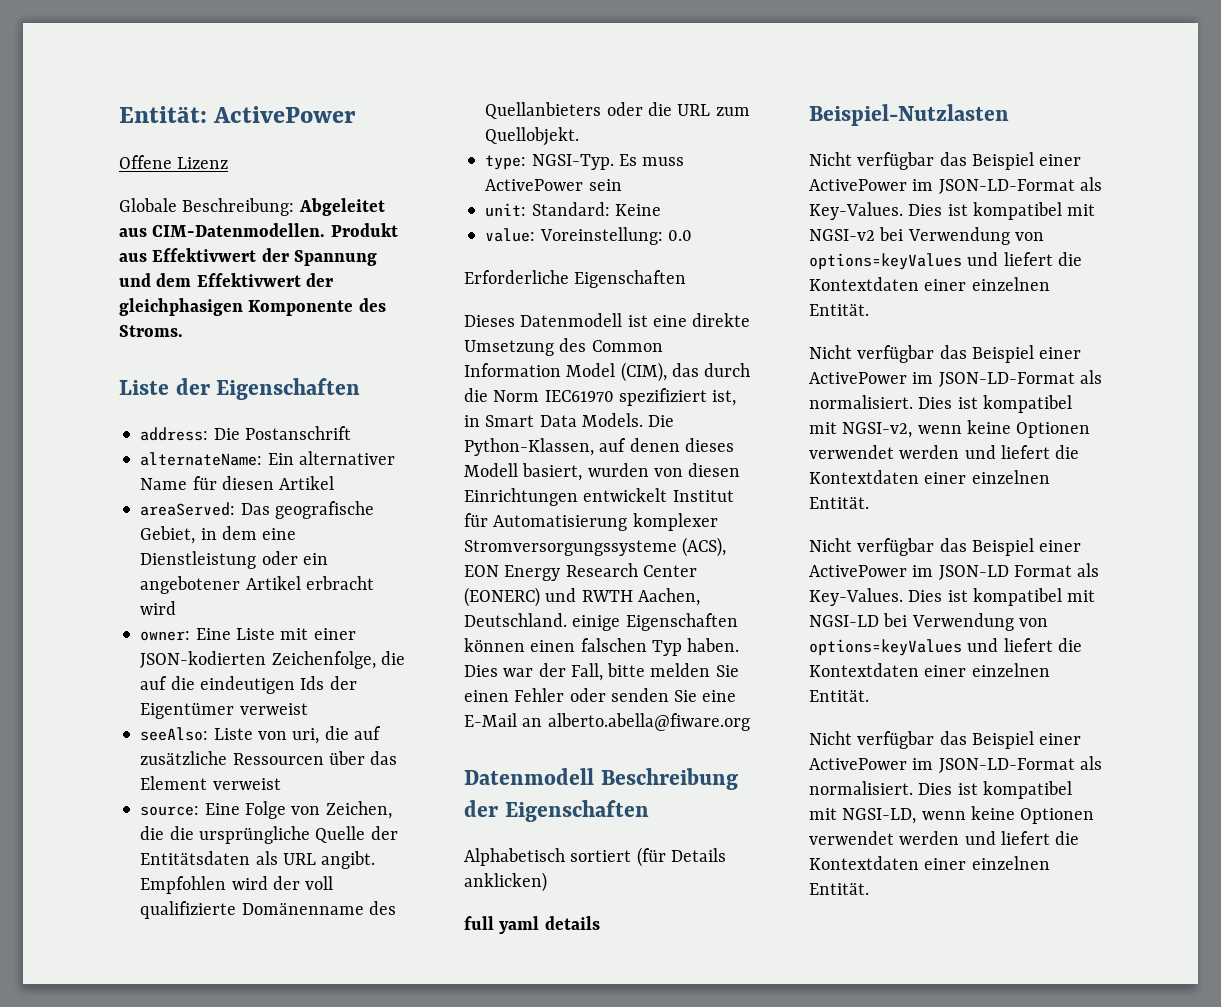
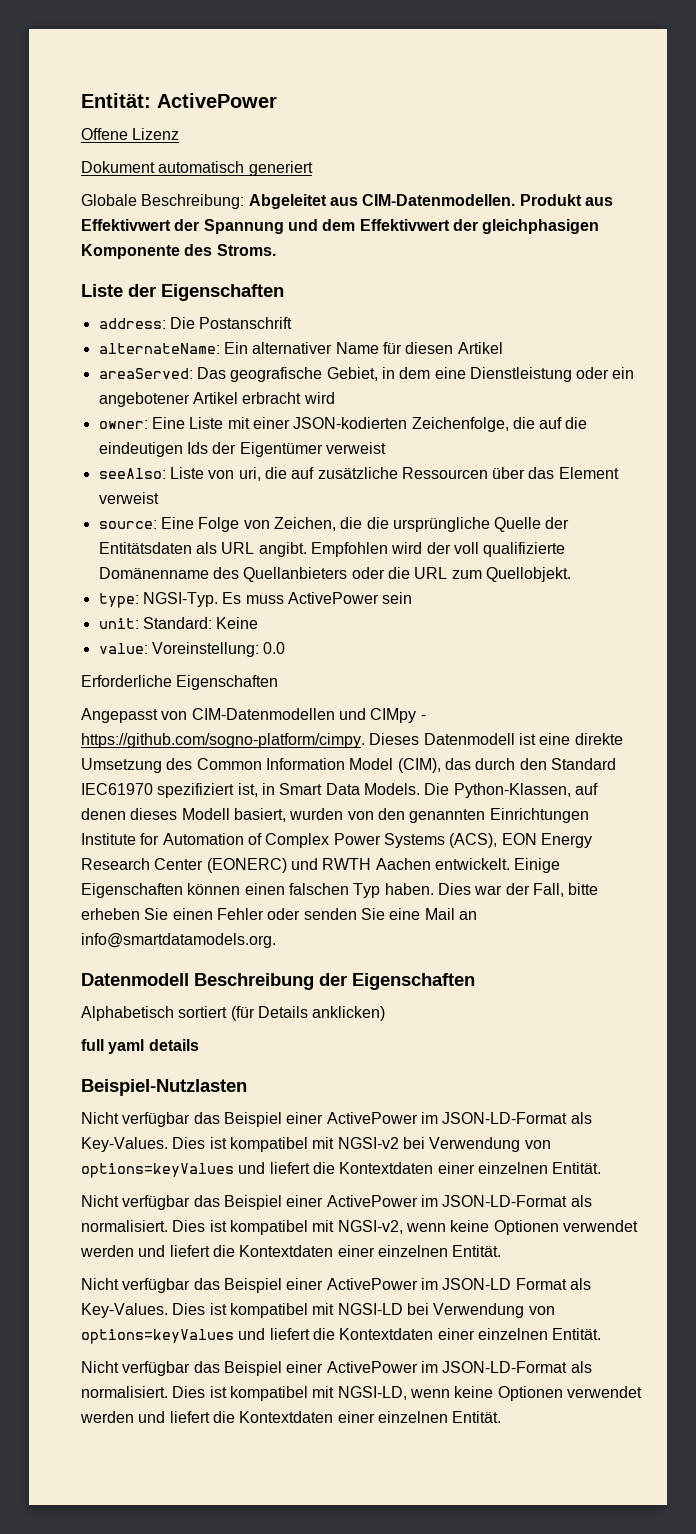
(229, 163) none -> [81,161,313,176] // Dokument automatisch generiert
(687, 279) none -> [81,708,426,723] [81,733,365,748] Angepasst von CIM-Datenmodellen und CIMpy - https://github.com/sogno-platform/cimpy.
[464,388,540,402] die Norm -> [519,758,616,770] den Standard
[688,463,741,477] [464,488,734,506] [464,513,718,531] [464,540,677,556] diesen Einrichtungen entwickelt Institut für Automatisierung komplexer Stromversorgungssysteme -> [377,808,589,823] [81,833,445,848] den genannten Einrichtungen Institute for Automation of Complex Power Systems
[637,588,700,606] [464,613,621,631] Aachen, Deutschland. einige -> [375,858,561,873] Aachen entwickelt. Einige
[650,663,711,677] melden -> [81,908,140,920] erheben
[464,713,750,731] E-Mail an alberto.abella@fiware.org -> [424,908,477,920] [81,933,276,948] Mail an info@smartdatamodels.org.

